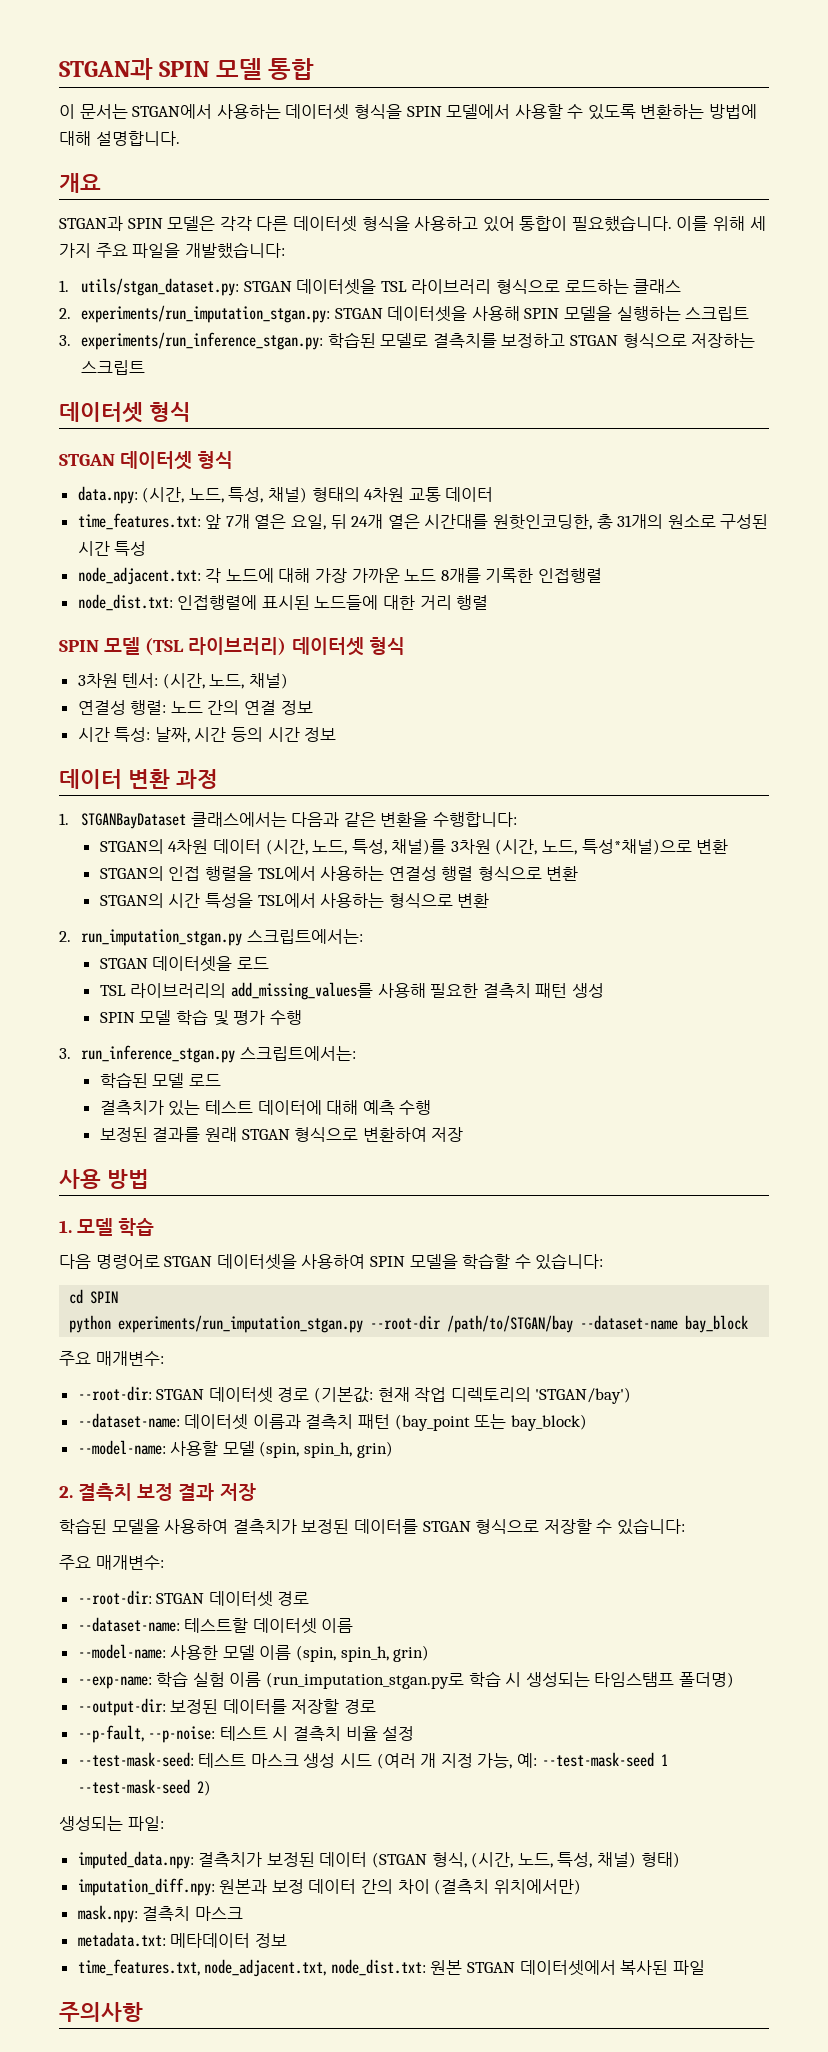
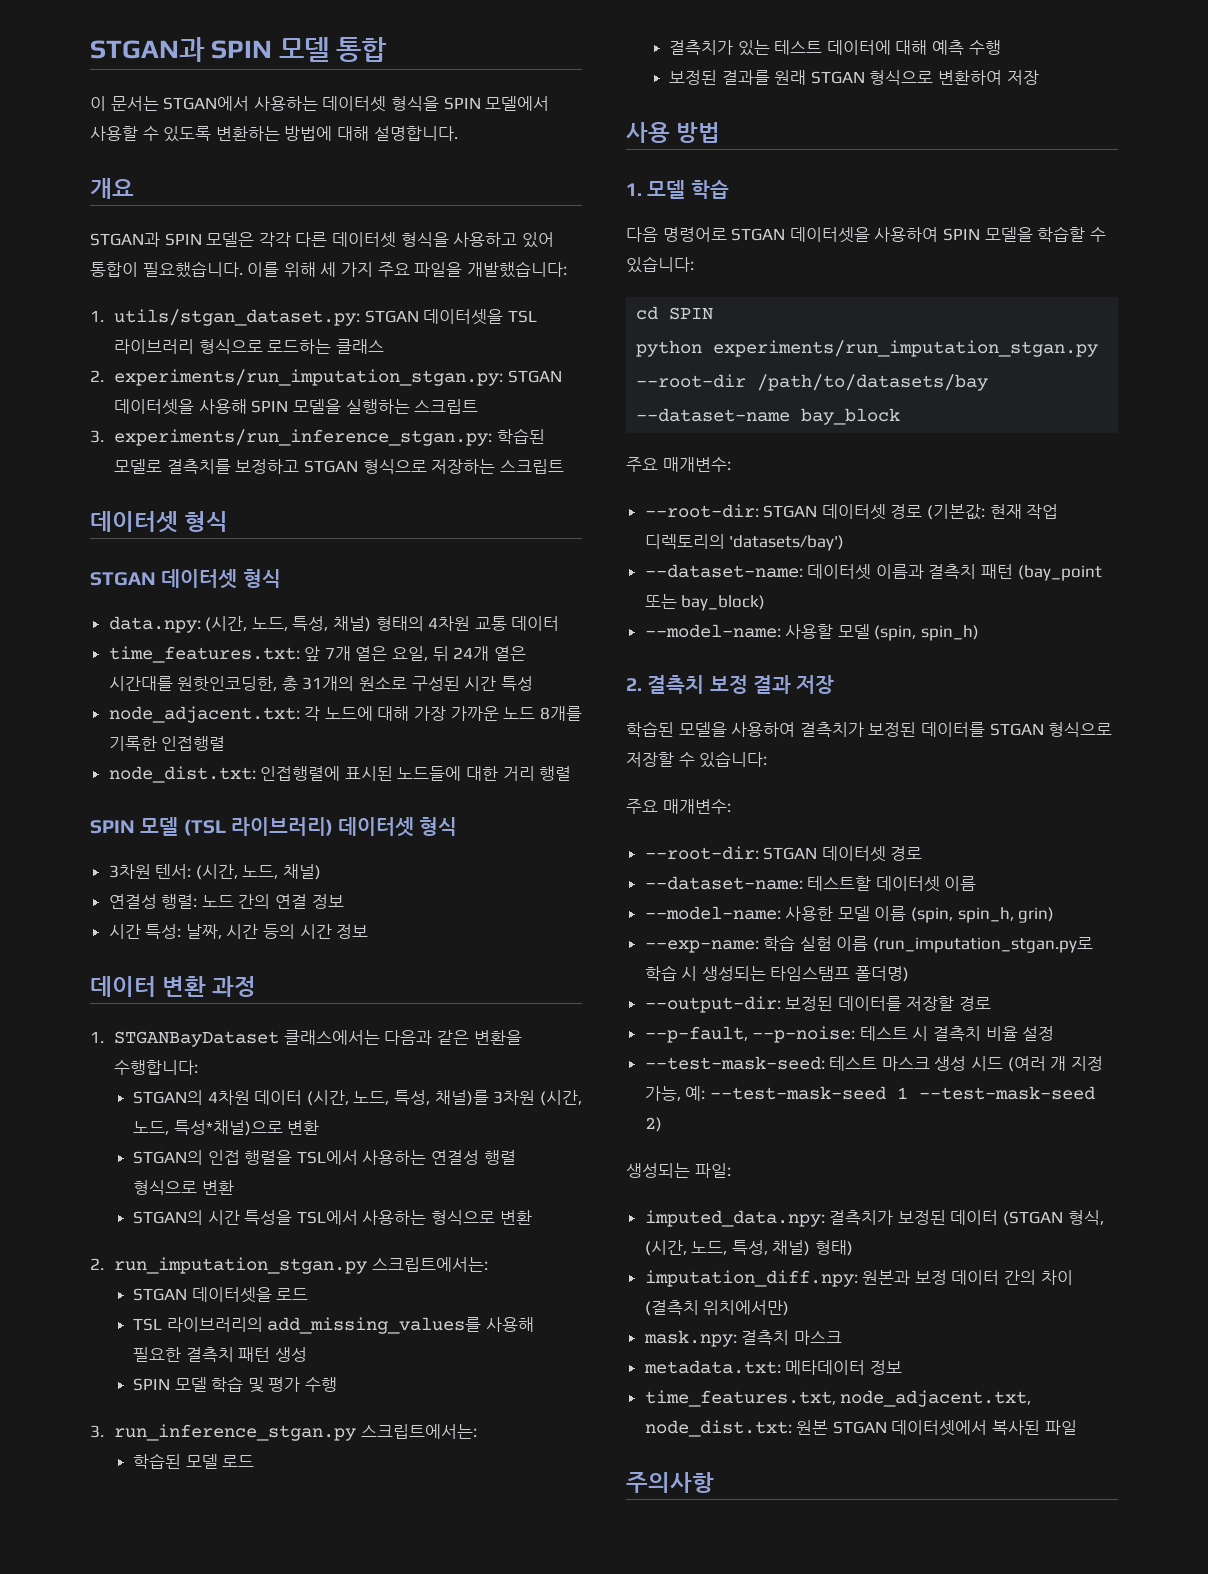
[447,1315,574,1333] /path/to/STGAN/bay -> [757,374,989,391] /path/to/datasets/bay
[535,1387,632,1404] 'STGAN/bay') -> [729,535,845,551] 'datasets/bay')
[304,1441,393,1458] spin_h, grin) -> [921,625,980,641] spin_h)

